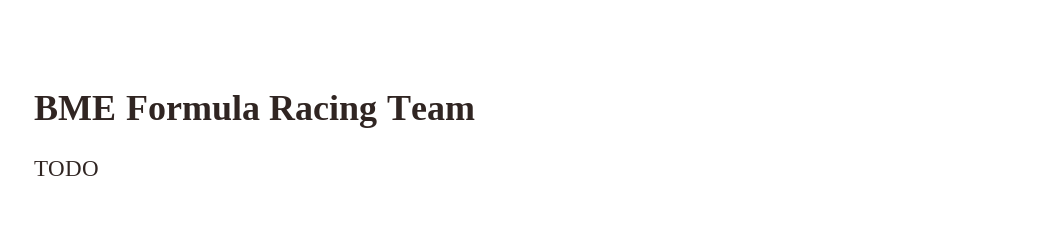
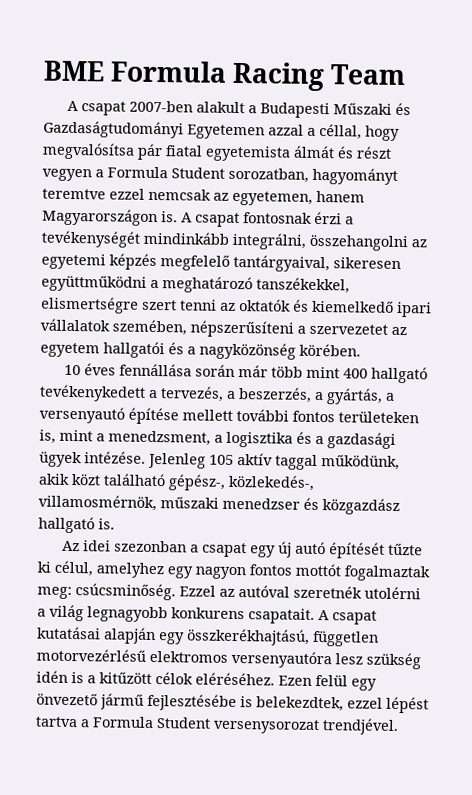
[34,161,99,176] TODO -> [67,100,412,119] [43,120,400,141] [42,142,392,162] [42,166,398,185] [42,188,365,206] [42,208,354,228] [41,230,427,252] [41,253,401,273] [41,274,350,294] [41,296,432,318] [40,318,407,338] [40,341,361,360] [64,363,429,384] [39,384,395,405] [39,406,419,425] [39,429,396,449] [39,451,400,470] [38,473,315,491] [38,494,400,516] [38,516,115,534] [62,540,424,559] [37,560,430,582] [37,583,421,601] [37,604,377,625] [37,626,379,647] [36,648,421,670] [36,670,377,691] [36,692,429,714] [35,716,399,736] A csapat 2007-ben alakult a Budapesti Műszaki és Gazdaságtudományi Egyetemen azzal a céllal, hogy megvalósítsa pár fiatal egyetemista álmát és részt vegyen a Formula Student sorozatban, hagyományt teremtve ezzel nemcsak az egyetemen, hanem Magyarországon is. A csapat fontosnak érzi a tevékenységét mindinkább integrálni, összehangolni az egyetemi képzés megfelelő tantárgyaival, sikeresen együttműködni a meghatározó tanszékekkel, elismertségre szert tenni az oktatók és kiemelkedő ipari vállalatok szemében, népszerűsíteni a szervezetet az egyetem hallgatói és a nagyközönség körében. // 10 éves fennállása során már több mint 400 hallgató tevékenykedett a tervezés, a beszerzés, a gyártás, a versenyautó építése mellett további fontos területeken is, mint a menedzsment, a logisztika és a gazdasági ügyek intézése. Jelenleg 105 aktív taggal működünk, akik közt található gépész-, közlekedés-, villamosmérnök, műszaki menedzser és közgazdász hallgató is. // Az idei szezonban a csapat egy új autó építését tűzte ki célul, amelyhez egy nagyon fontos mottót fogalmaztak meg: csúcsminőség. Ezzel az autóval szeretnék utolérni a világ legnagyobb konkurens csapatait. A csapat kutatásai alapján egy összkerékhajtású, független motorvezérlésű elektromos versenyautóra lesz szükség idén is a kitűzött célok eléréséhez. Ezen felül egy önvezető jármű fejlesztésébe is belekezdtek, ezzel lépést tartva a Formula Student versenysorozat trendjével.

